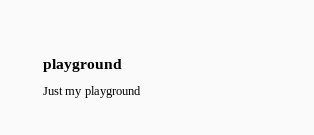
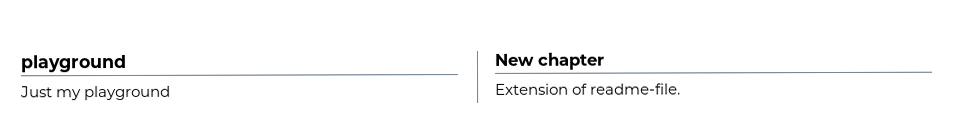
(141, 92) none -> [494,52,605,70] [495,83,682,95] // New chapter // Extension of readme-file.

